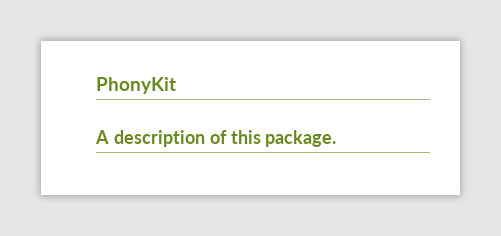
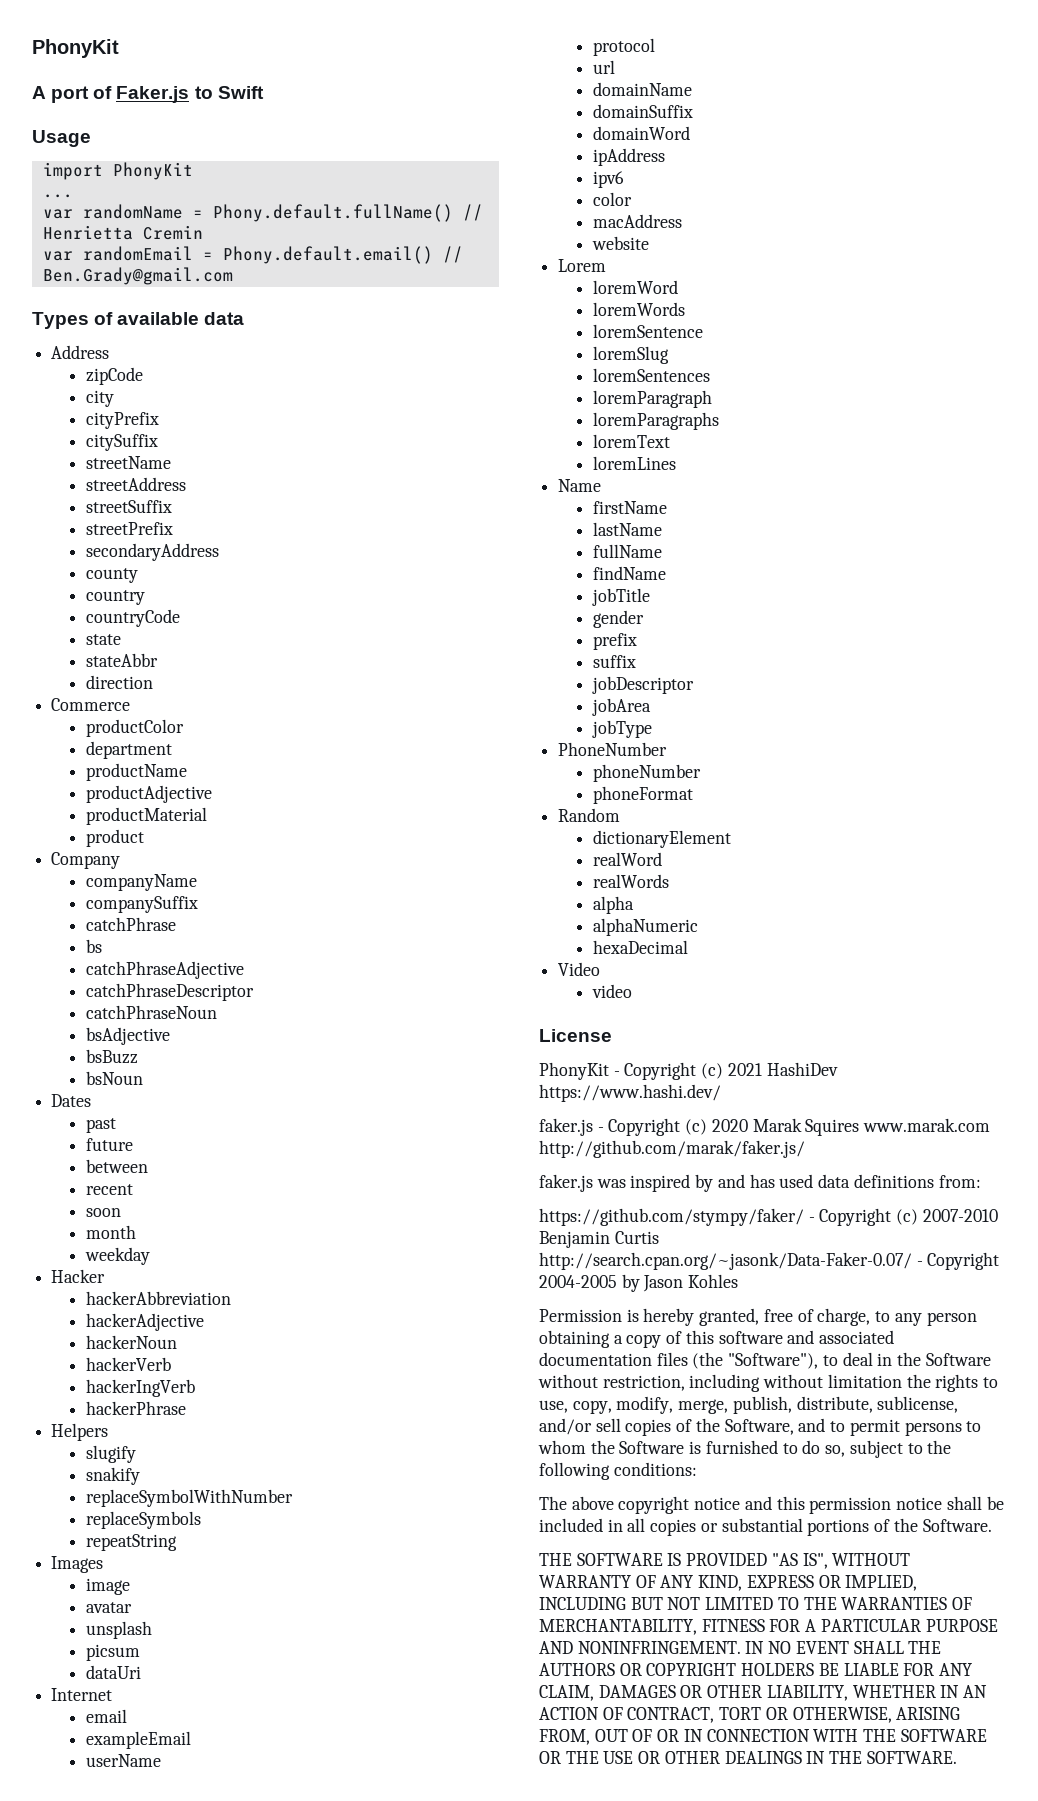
[113,130,337,147] description of this package. -> [51,86,264,103] [32,130,91,147] [42,162,193,180] [42,194,73,198] [42,204,483,222] [42,225,203,240] [42,246,463,264] [42,267,233,285] [32,312,245,329] [51,345,110,359] [85,367,143,385] [85,390,114,407] [85,412,159,429] [85,434,158,451] [85,456,171,469] [85,477,186,491] [85,500,172,513] [85,522,173,535] [85,543,219,561] [85,568,138,583] [85,590,145,605] [85,609,180,627] [85,634,121,645] [85,653,158,667] [85,675,153,689] [51,698,131,711] [85,719,184,737] [85,741,172,759] [85,763,187,781] [85,785,212,803] [85,807,207,825] [85,829,144,847] [51,852,121,869] [85,874,197,891] [85,896,198,913] [85,917,176,931] [85,939,102,953] [85,961,244,979] [85,983,254,1001] [85,1005,217,1019] [85,1027,170,1045] [85,1049,138,1064] [85,1071,143,1085] [51,1094,92,1107] [85,1118,116,1133] [85,1138,133,1151] [85,1159,148,1173] [85,1184,133,1195] [85,1208,121,1217] [85,1225,136,1239] [84,1247,150,1265] [51,1269,106,1283] [85,1291,231,1305] [85,1313,204,1331] [85,1335,177,1349] [85,1357,171,1371] [85,1379,195,1397] [85,1401,186,1415] [51,1423,109,1441] [85,1445,136,1463] [85,1467,140,1485] [85,1489,293,1507] [85,1511,201,1529] [85,1534,177,1551] [51,1556,104,1573] [85,1578,130,1595] [85,1602,132,1613] [85,1621,152,1639] [85,1644,140,1661] [85,1665,141,1679] [51,1688,113,1701] [85,1709,127,1723] [85,1731,191,1749] [85,1754,161,1767] [592,38,655,56] [592,60,615,74] [592,82,692,96] [592,104,693,118] [592,126,690,140] [592,148,665,166] [592,171,624,188] [592,192,632,206] [592,214,682,228] [591,236,649,250] [558,259,607,272] [592,280,678,294] [592,302,685,316] [592,324,703,338] [592,346,669,364] [592,368,710,382] [592,390,712,408] [592,412,719,430] [592,434,670,448] [592,456,676,470] [558,479,602,492] [592,501,667,514] [592,522,662,536] [592,544,662,558] [592,566,666,580] [591,588,650,606] [592,610,644,628] [592,633,637,650] [592,655,636,668] [591,676,694,694] [591,698,651,716] [591,720,652,738] [558,742,668,756] [592,764,701,782] [592,786,693,804] [558,808,621,822] [592,830,731,848] [592,852,662,866] [592,874,669,888] [592,896,634,914] [592,918,698,936] [592,940,688,954] [558,962,601,976] [591,984,632,998] [539,1029,612,1042] [539,1062,838,1080] [539,1084,721,1102] [539,1118,991,1136] [539,1140,805,1158] [539,1174,981,1192] [539,1208,998,1226] [539,1231,659,1248] [539,1252,1000,1270] [539,1274,739,1292] [539,1308,977,1326] [539,1330,895,1348] [539,1352,991,1369] [538,1374,999,1392] [539,1396,959,1414] [539,1418,982,1436] [538,1440,952,1458] [539,1462,697,1480] [539,1496,1004,1514] [539,1518,992,1536] [539,1553,911,1569] [539,1575,918,1591] [539,1597,973,1610] [539,1619,998,1635] [539,1641,942,1654] [539,1663,973,1676] [539,1685,988,1701] [539,1707,961,1723] [539,1729,987,1745] [539,1751,957,1764] port of Faker.js to Swift // Usage // import PhonyKit // ... // var randomName = Phony.default.fullName() // Henrietta Cremin // var randomEmail = Phony.default.email() // Ben.Grady@gmail.com // Types of available data // Address // zipCode // city // cityPrefix // citySuffix // streetName // streetAddress // streetSuffix // streetPrefix // secondaryAddress // county // country // countryCode // state // stateAbbr // direction // Commerce // productColor // department // productName // productAdjective // productMaterial // product // Company // companyName // companySuffix // catchPhrase // bs // catchPhraseAdjective // catchPhraseDescriptor // catchPhraseNoun // bsAdjective // bsBuzz // bsNoun // Dates // past // future // between // recent // soon // month // weekday // Hacker // hackerAbbreviation // hackerAdjective // hackerNoun // hackerVerb // hackerIngVerb // hackerPhrase // Helpers // slugify // snakify // replaceSymbolWithNumber // replaceSymbols // repeatString // Images // image // avatar // unsplash // picsum // dataUri // Internet // email // exampleEmail // userName // protocol // url // domainName // domainSuffix // domainWord // ipAddress // ipv6 // color // macAddress // website // Lorem // loremWord // loremWords // loremSentence // loremSlug // loremSentences // loremParagraph // loremParagraphs // loremText // loremLines // Name // firstName // lastName // fullName // findName // jobTitle // gender // prefix // suffix // jobDescriptor // jobArea // jobType // PhoneNumber // phoneNumber // phoneFormat // Random // dictionaryElement // realWord // realWords // alpha // alphaNumeric // hexaDecimal // Video // video // License // PhonyKit - Copyright (c) 2021 HashiDev https://www.hashi.dev/ // faker.js - Copyright (c) 2020 Marak Squires www.marak.com http://github.com/marak/faker.js/ // faker.js was inspired by and has used data definitions from: // https://github.com/stympy/faker/ - Copyright (c) 2007-2010 Benjamin Curtis http://search.cpan.org/~jasonk/Data-Faker-0.07/ - Copyright 2004-2005 by Jason Kohles // Permission is hereby granted, free of charge, to any person obtaining a copy of this software and associated documentation files (the "Software"), to deal in the Software without restriction, including without limitation the rights to use, copy, modify, merge, publish, distribute, sublicense, and/or sell copies of the Software, and to permit persons to whom the Software is furnished to do so, subject to the following conditions: // The above copyright notice and this permission notice shall be included in all copies or substantial portions of the Software. // THE SOFTWARE IS PROVIDED "AS IS", WITHOUT WARRANTY OF ANY KIND, EXPRESS OR IMPLIED, INCLUDING BUT NOT LIMITED TO THE WARRANTIES OF MERCHANTABILITY, FITNESS FOR A PARTICULAR PURPOSE AND NONINFRINGEMENT. IN NO EVENT SHALL THE AUTHORS OR COPYRIGHT HOLDERS BE LIABLE FOR ANY CLAIM, DAMAGES OR OTHER LIABILITY, WHETHER IN AN ACTION OF CONTRACT, TORT OR OTHERWISE, ARISING FROM, OUT OF OR IN CONNECTION WITH THE SOFTWARE OR THE USE OR OTHER DEALINGS IN THE SOFTWARE.

